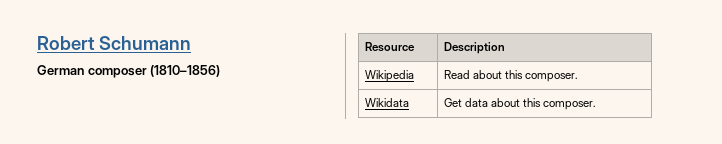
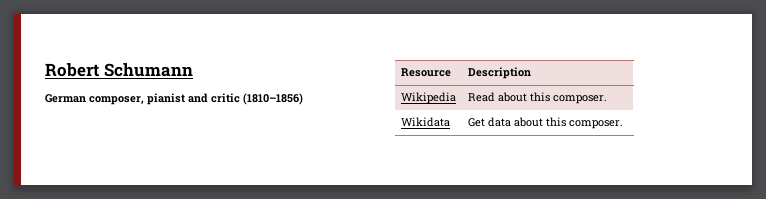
[87,68,147,78] composer -> [89,93,240,105] composer, pianist and critic

